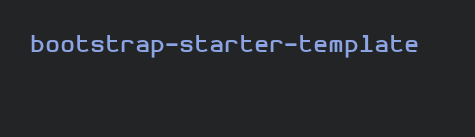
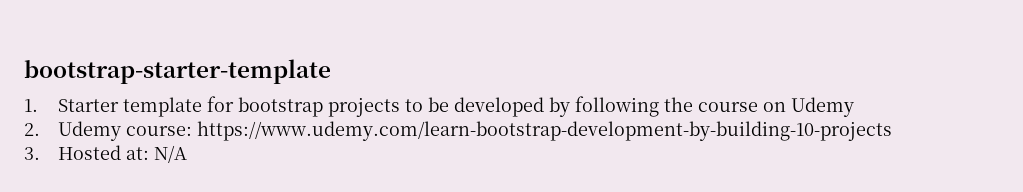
(419, 46) none -> [24,96,854,117] [24,121,892,141] [24,145,187,163] // 1. Starter template for bootstrap projects to be developed by following the course on Udemy // 2. Udemy course: https://www.udemy.com/learn-bootstrap-development-by-building-10-projects // 3. Hosted at: N/A

